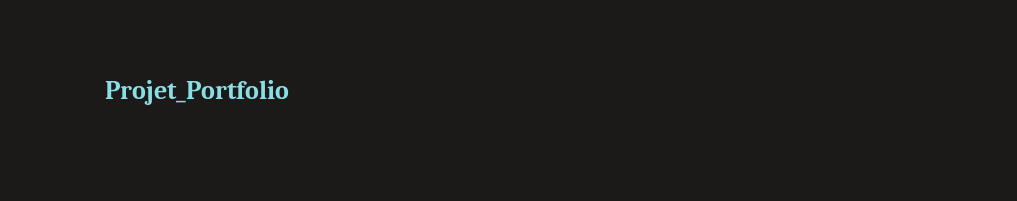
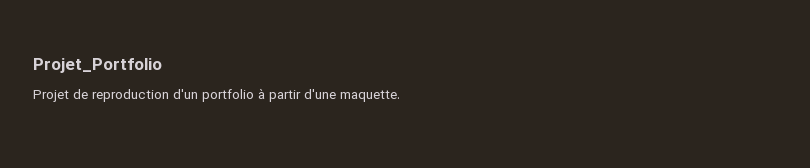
(289, 92) none -> [33,88,400,102] // Projet de reproduction d'un portfolio à partir d'une maquette.

